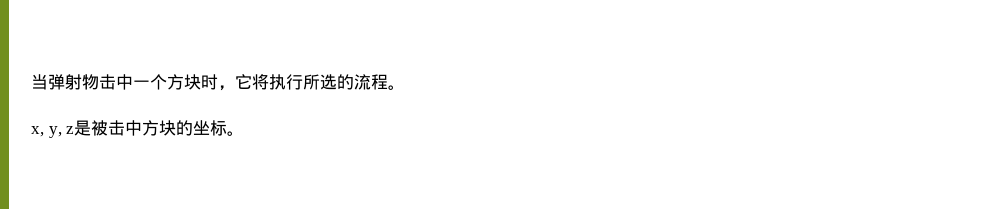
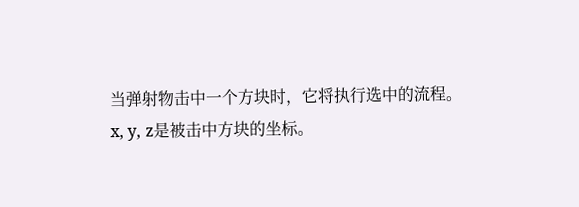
[303,74,337,90] 所选 -> [364,86,398,103] 选中

